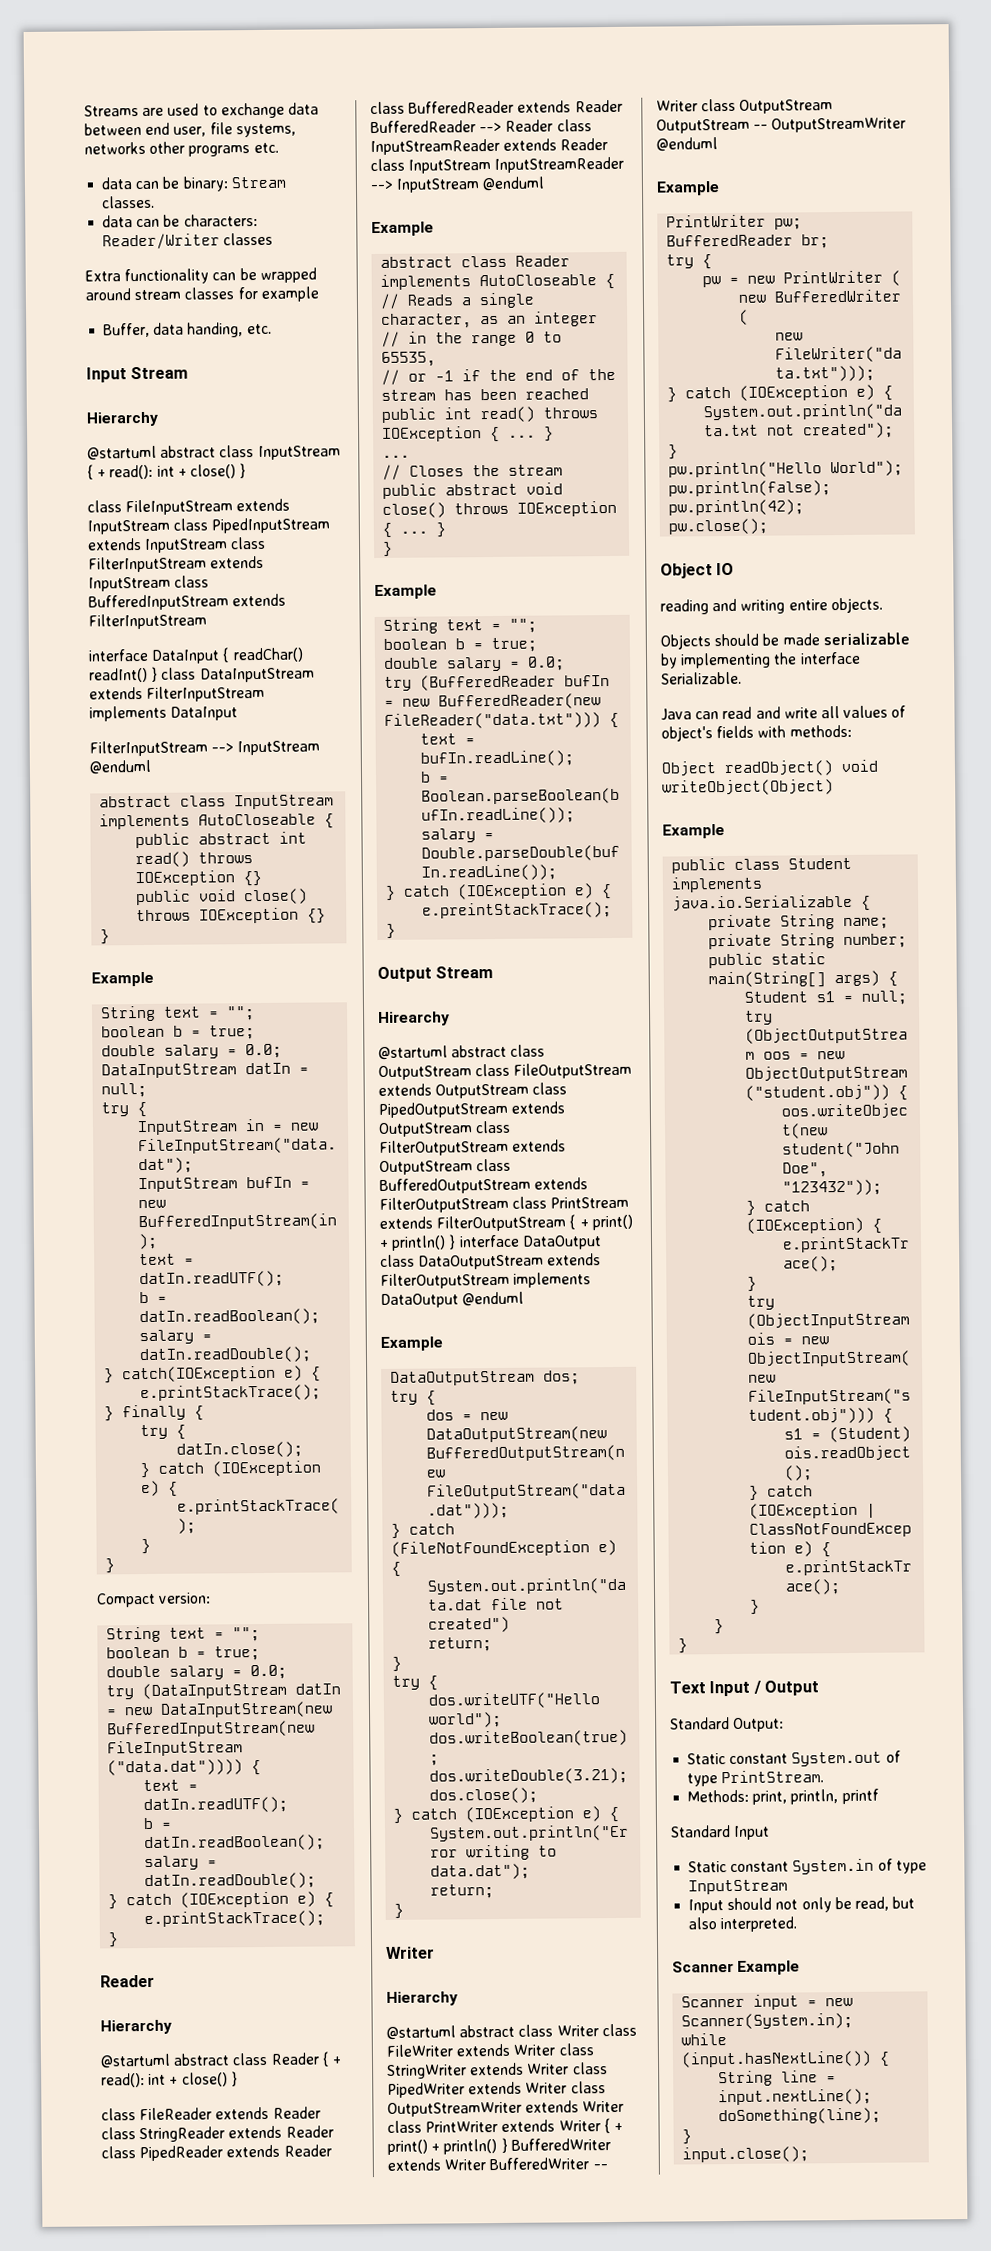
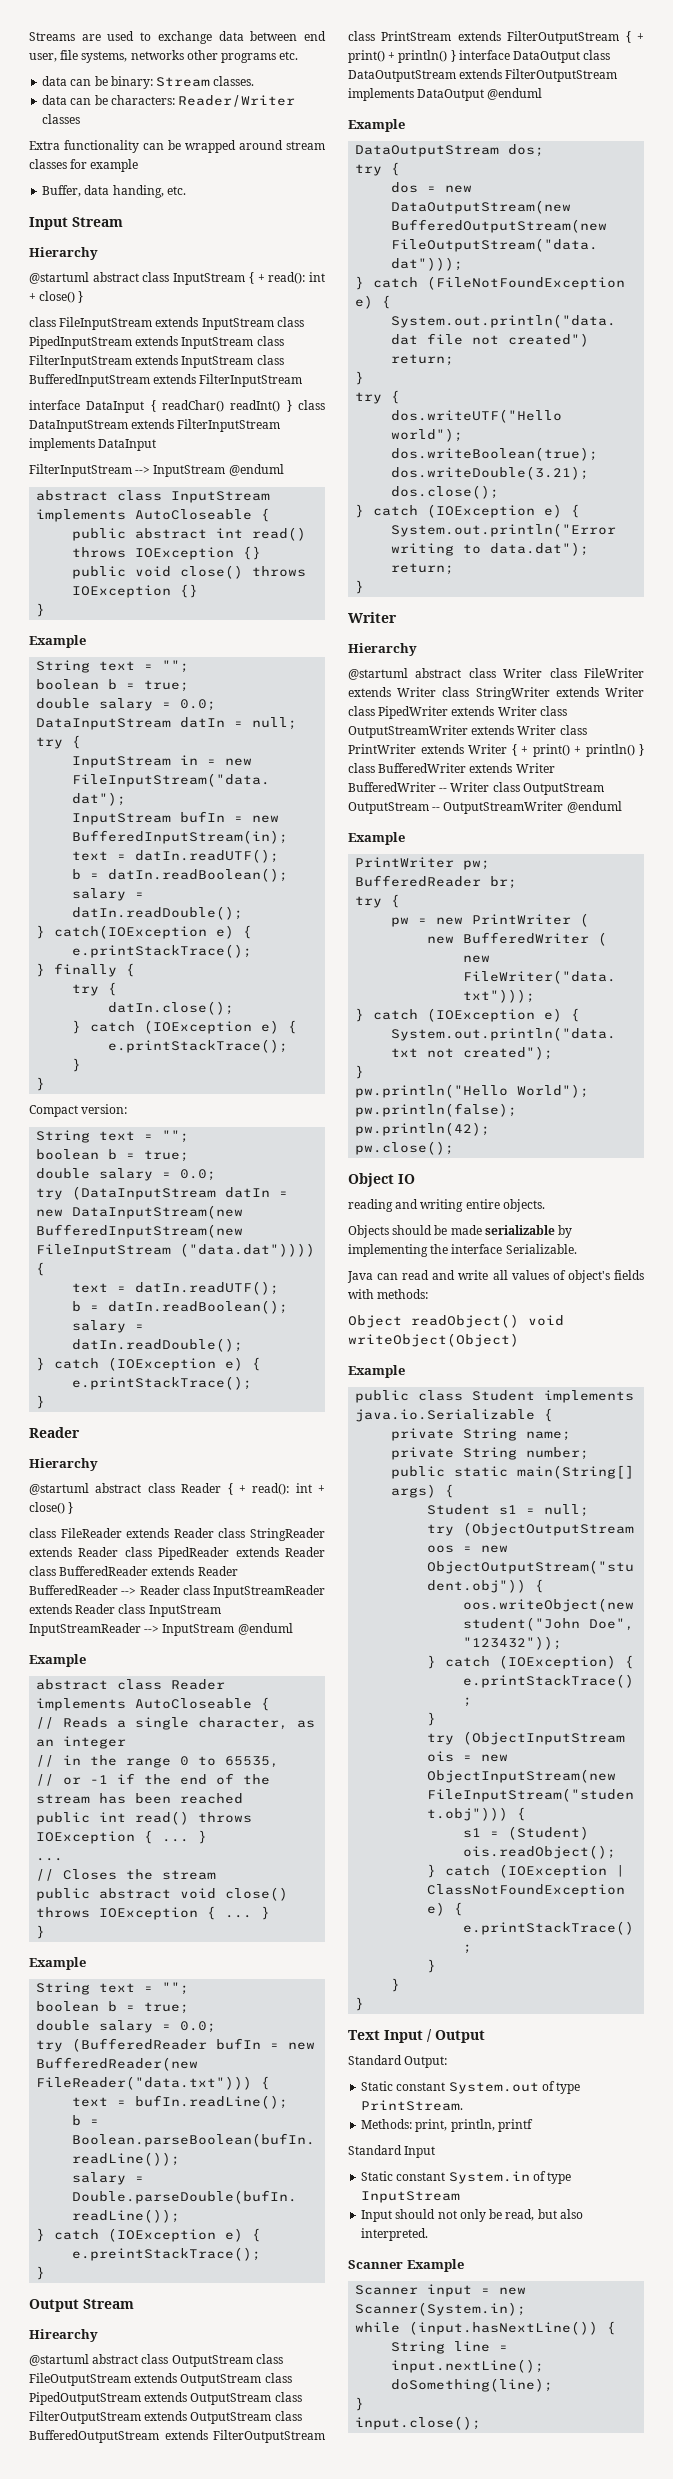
(508, 2145) none -> [348,763,375,773] class

